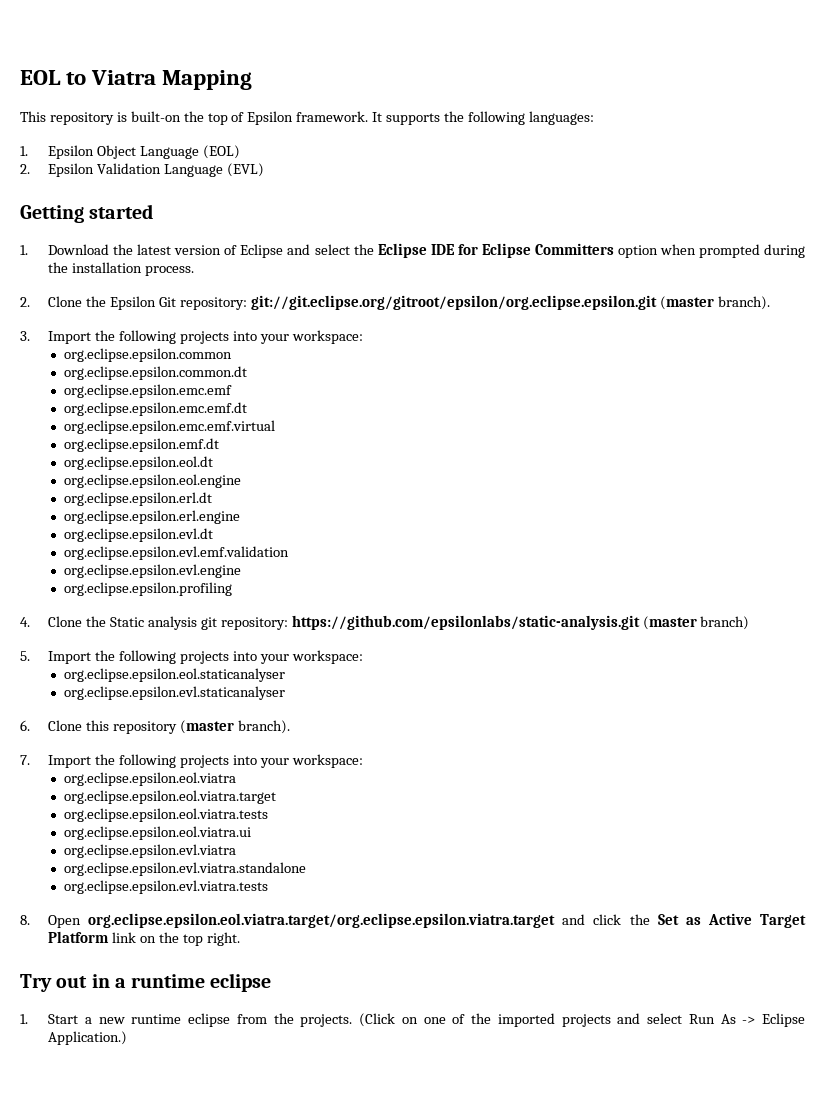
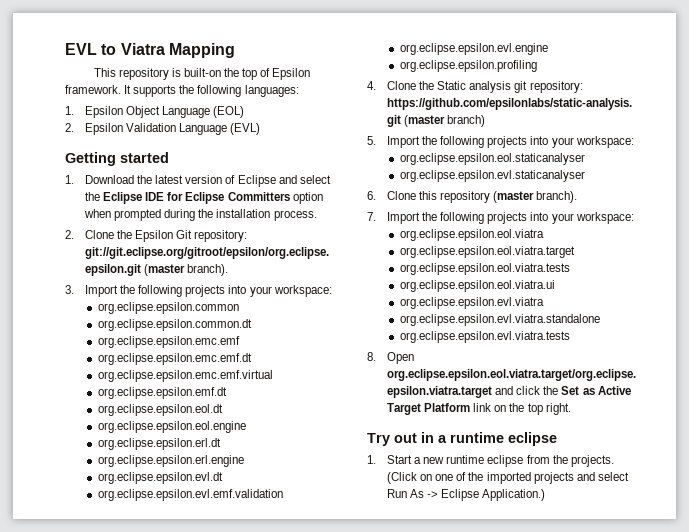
[20,70,61,85] EOL -> [65,43,97,55] EVL

